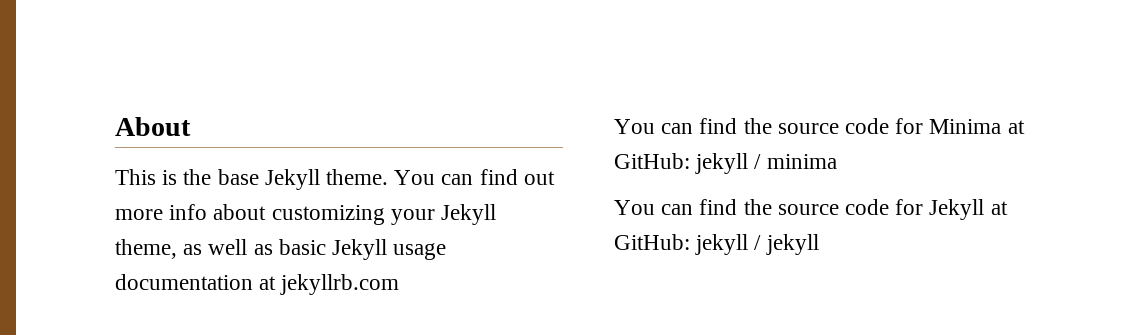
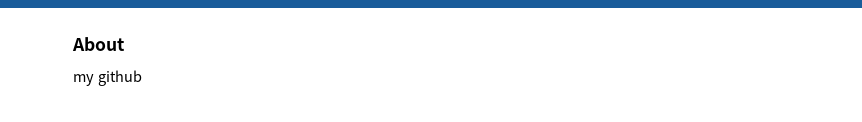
[115,169,555,190] [115,204,497,225] [115,239,447,260] [115,274,400,295] [614,118,1025,134] [614,153,837,174] [614,199,1008,220] [614,234,819,255] This is the base Jekyll theme. You can find out more info about customizing your Jekyll theme, as well as basic Jekyll usage documentation at jekyllrb.com // You can find the source code for Minima at GitHub: jekyll / minima // You can find the source code for Jekyll at GitHub: jekyll / jekyll -> [73,70,142,86] my github

